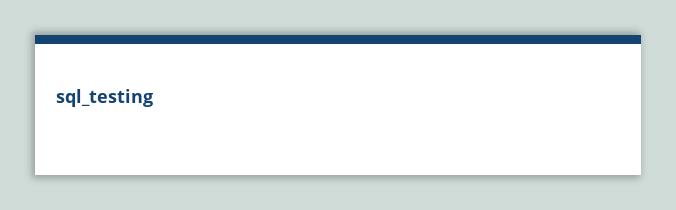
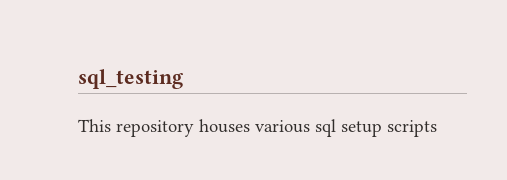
(153, 98) none -> [78,119,437,137] // This repository houses various sql setup scripts

